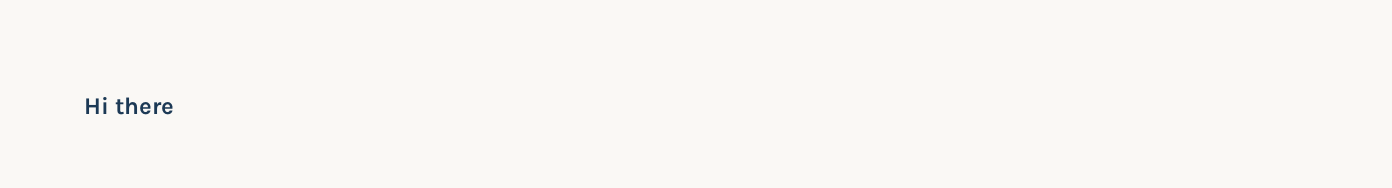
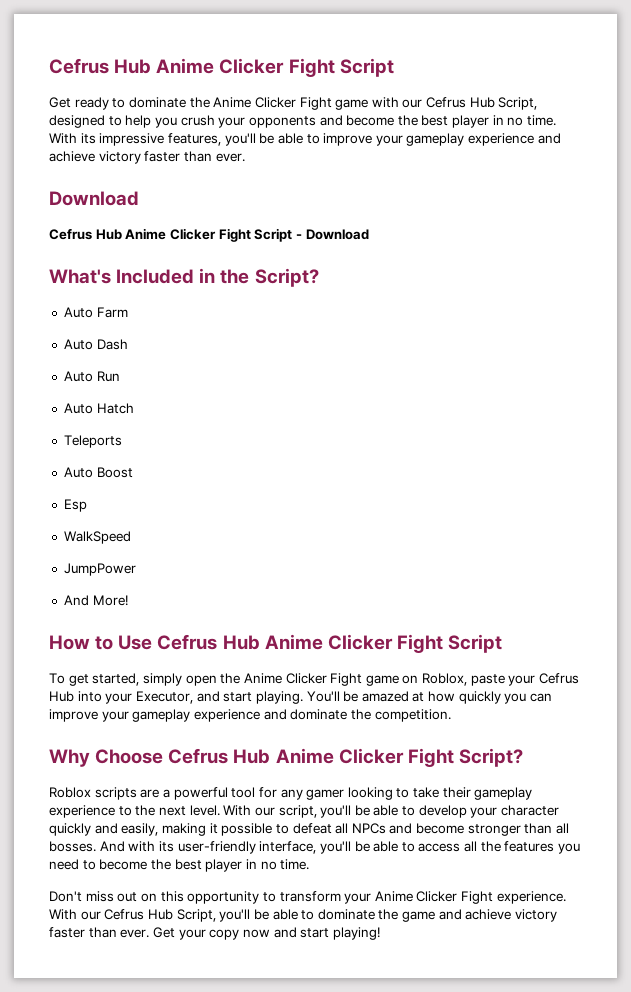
[84,96,175,115] Hi there -> [49,58,394,77] [49,97,538,110] [49,115,557,128] [49,133,561,146] [49,151,245,164] [49,191,139,206] [49,228,369,242] [49,268,319,287] [63,307,128,318] [63,339,128,350] [63,371,120,382] [63,403,134,414] [63,435,122,448] [63,467,133,478] [63,499,87,512] [63,531,131,544] [63,563,136,576] [63,595,128,606] [49,634,503,653] [49,673,580,686] [49,691,553,704] [49,709,451,722] [49,748,523,767] [49,787,533,800] [49,805,560,818] [49,823,570,836] [49,841,581,854] [49,859,310,872] [49,891,566,904] [49,909,558,922] [49,927,380,940] Cefrus Hub Anime Clicker Fight Script // Get ready to dominate the Anime Clicker Fight game with our Cefrus Hub Script, designed to help you crush your opponents and become the best player in no time. With its impressive features, you'll be able to improve your gameplay experience and achieve victory faster than ever. // Download // Cefrus Hub Anime Clicker Fight Script - Download // What's Included in the Script? // Auto Farm // Auto Dash // Auto Run // Auto Hatch // Teleports // Auto Boost // Esp // WalkSpeed // JumpPower // And More! // How to Use Cefrus Hub Anime Clicker Fight Script // To get started, simply open the Anime Clicker Fight game on Roblox, paste your Cefrus Hub into your Executor, and start playing. You'll be amazed at how quickly you can improve your gameplay experience and dominate the competition. // Why Choose Cefrus Hub Anime Clicker Fight Script? // Roblox scripts are a powerful tool for any gamer looking to take their gameplay experience to the next level. With our script, you'll be able to develop your character quickly and easily, making it possible to defeat all NPCs and become stronger than all bosses. And with its user-friendly interface, you'll be able to access all the features you need to become the best player in no time. // Don't miss out on this opportunity to transform your Anime Clicker Fight experience. With our Cefrus Hub Script, you'll be able to dominate the game and achieve victory faster than ever. Get your copy now and start playing!

